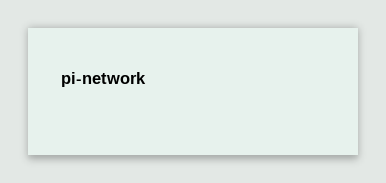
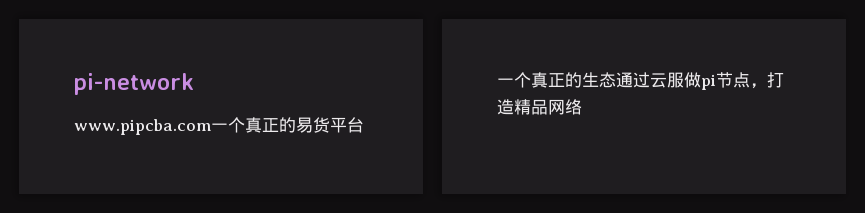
(146, 79) none -> [74,117,364,135] [497,72,784,90] [497,99,582,115] // www.pipcba.com一个真正的易货平台一个真正的生态通过云服做pi节点，打造精品网络

